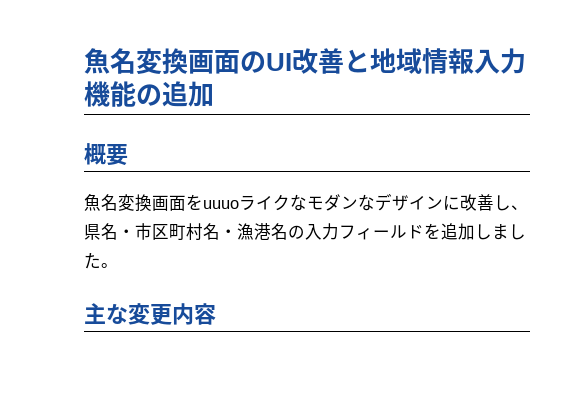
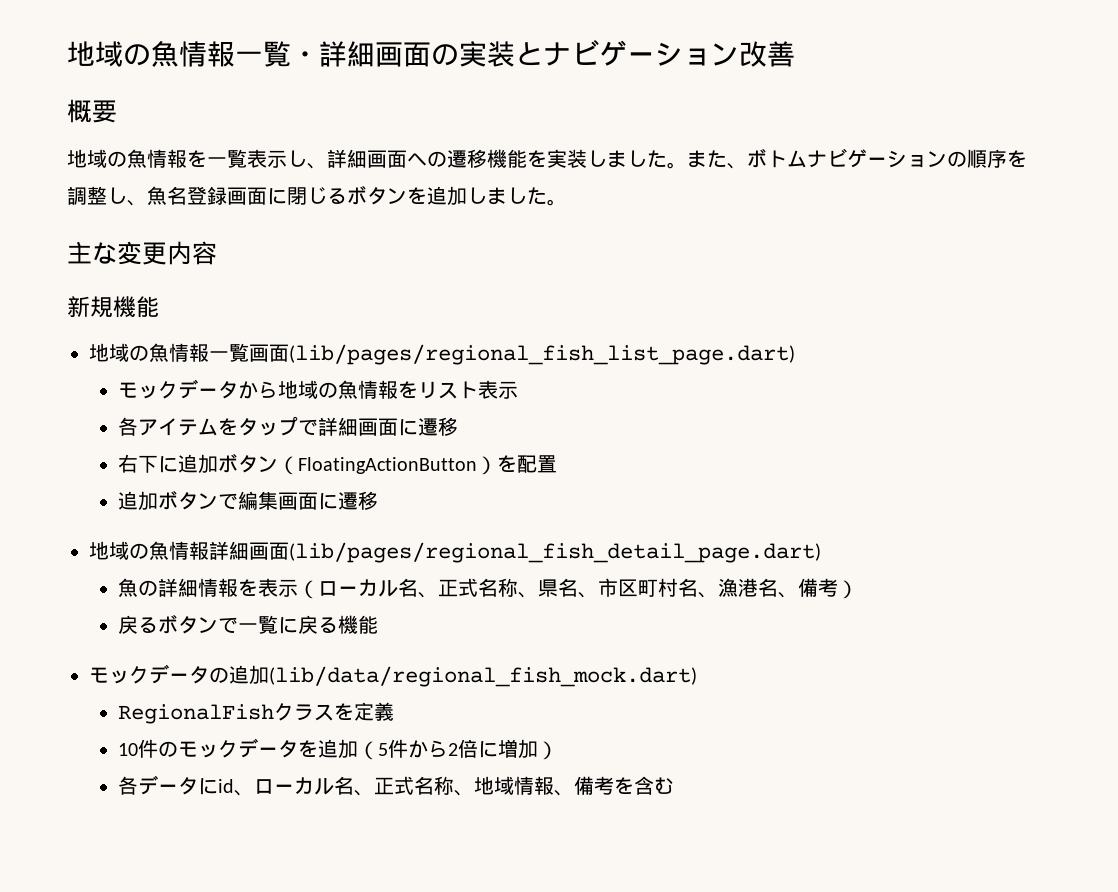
[84,48,526,74] [84,81,214,107] [84,143,128,166] [84,193,528,212] [84,223,424,240] 魚名変換画面のUI改善と地域情報入力機能の追加 // 概要 // 魚名変換画面をuuuoライクなモダンなデザインに改善し、県名・市区町村名・漁港名の入力フィールド -> [67,40,795,67] [67,99,117,123] [67,148,1027,169] [67,185,407,206] 地域の魚情報一覧・詳細画面の実装とナビゲーション改善 // 概要 // 地域の魚情報を一覧表示し、詳細画面への遷移機能を実装しました。また、ボトムナビゲーションの順序を調整し、魚名登録画面に閉じるボタン
(216, 314) none -> [67,296,159,318] [89,343,795,365] [117,379,518,400] [117,416,458,436] [117,453,557,475] [117,490,378,511] [89,541,821,563] [117,578,858,599] [117,614,378,634] [89,664,697,687] [117,702,394,724] [117,738,558,760] [117,775,674,796] // 新規機能 // 地域の魚情報一覧画面(lib/pages/regional_fish_list_page.dart) // モックデータから地域の魚情報をリスト表示 // 各アイテムをタップで詳細画面に遷移 // 右下に追加ボタン（FloatingActionButton）を配置 // 追加ボタンで編集画面に遷移 // 地域の魚情報詳細画面(lib/pages/regional_fish_detail_page.dart) // 魚の詳細情報を表示（ローカル名、正式名称、県名、市区町村名、漁港名、備考） // 戻るボタンで一覧に戻る機能 // モックデータの追加(lib/data/regional_fish_mock.dart) // RegionalFishクラスを定義 // 10件のモックデータを追加（5件から2倍に増加） // 各データにid、ローカル名、正式名称、地域情報、備考を含む

